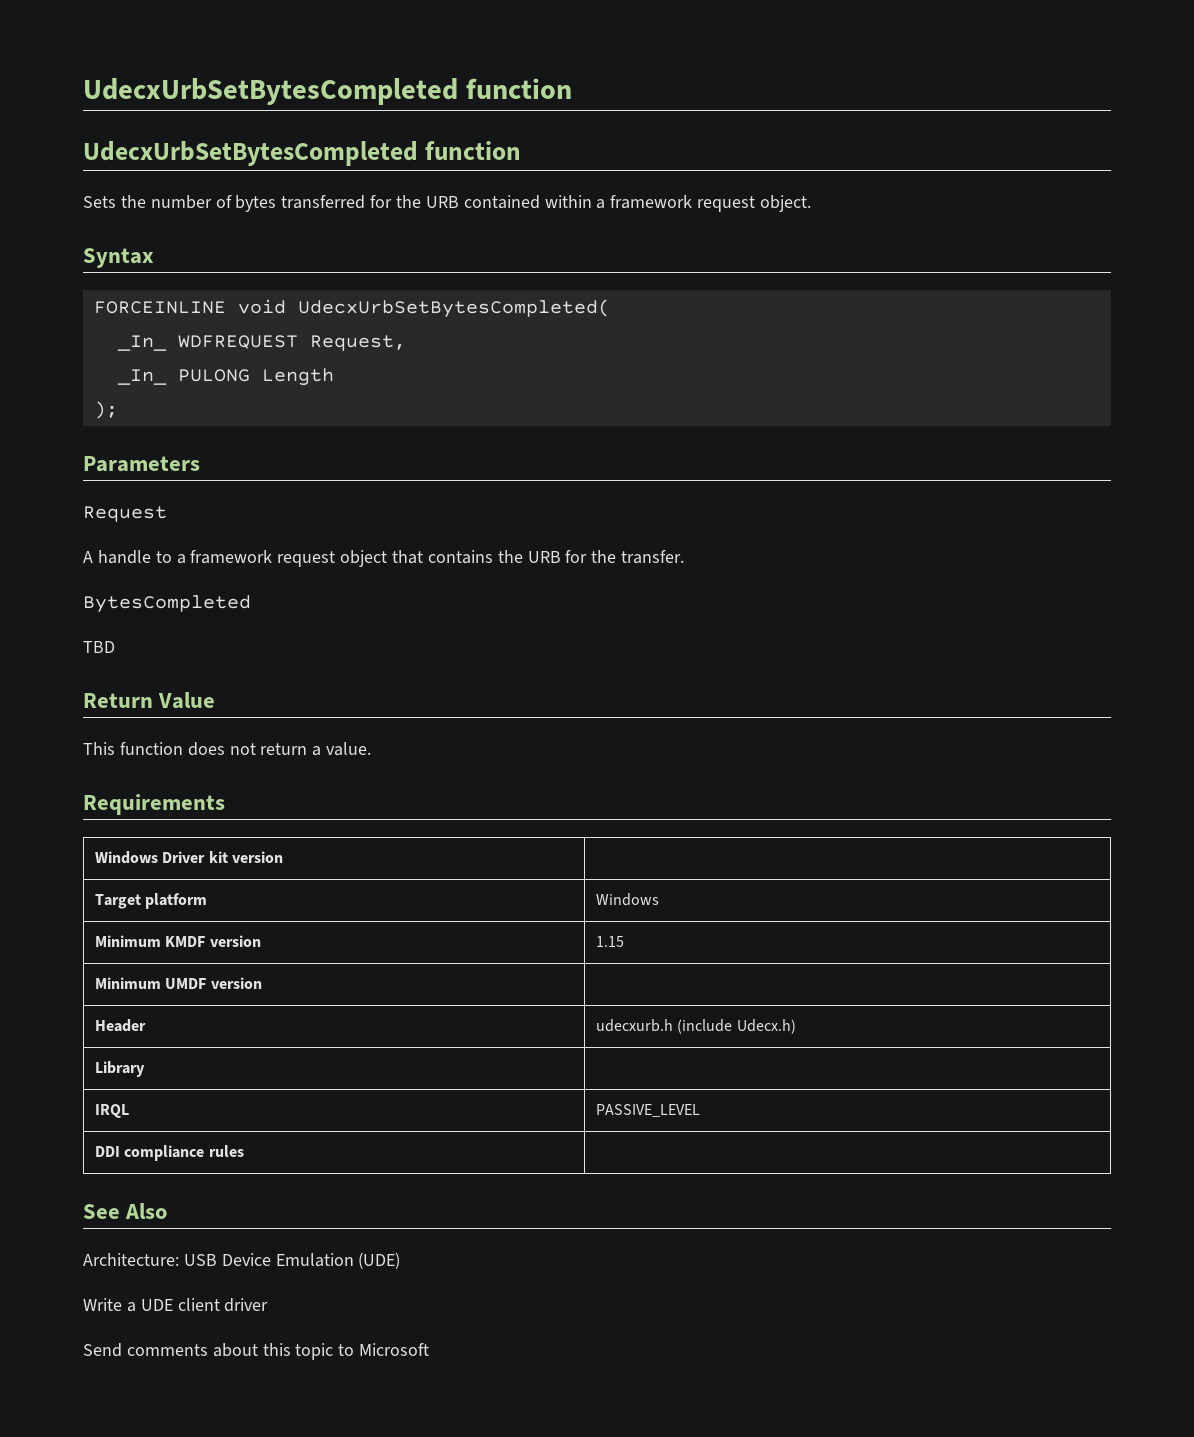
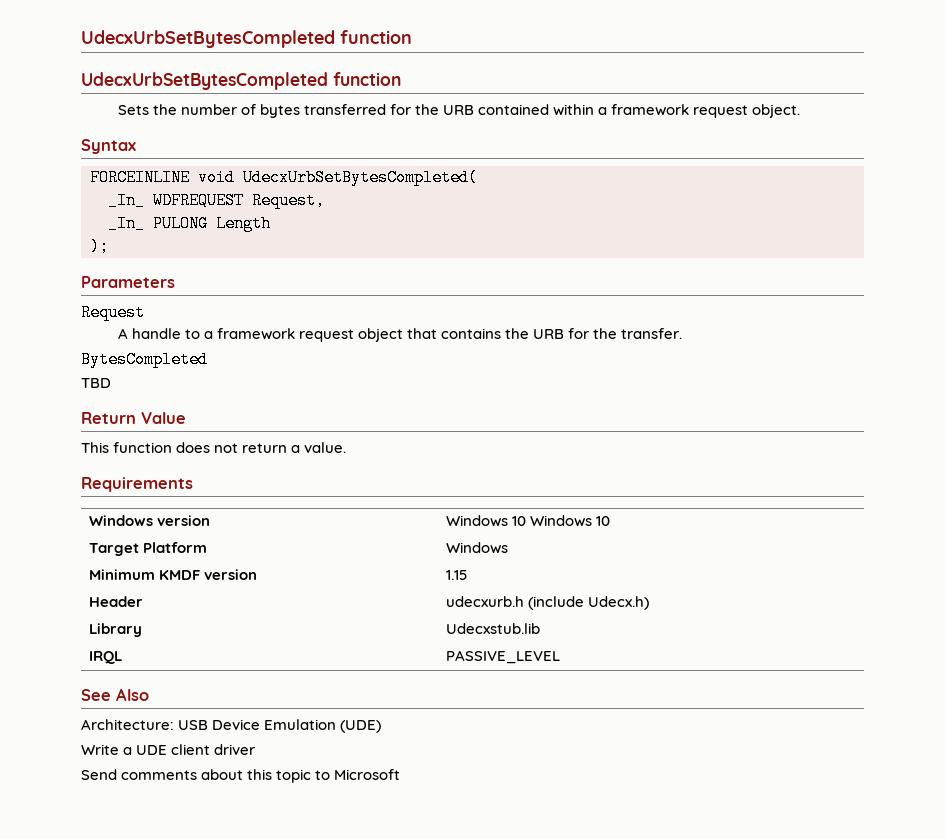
[162,851,283,863] Driver kit version | -> [157,515,211,526] [446,515,611,527] version | Windows 10 Windows 10
[145,893,208,909] platform -> [143,542,208,553] Platform
[94,977,262,989] // Minimum UMDF version | -> (469, 575) none
(145, 1069) none -> [446,623,541,634] Udecxstub.lib
[94,1145,244,1161] // DDI compliance rules | -> (561, 657) none

